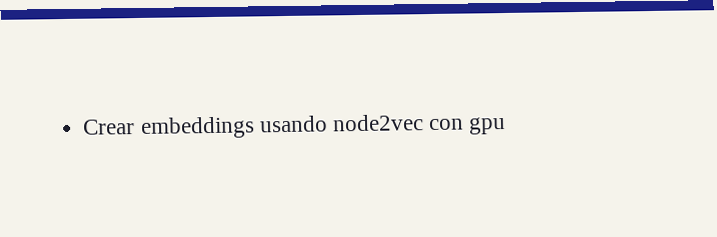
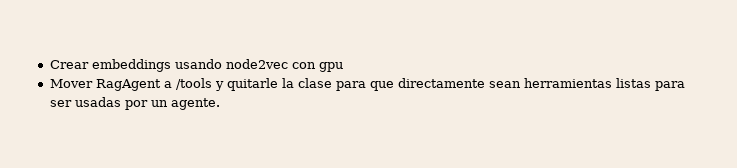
(507, 125) none -> [49,78,685,91] [49,97,220,110] // Mover RagAgent a /tools y quitarle la clase para que directamente sean herramientas listas para ser usadas por un agente.

